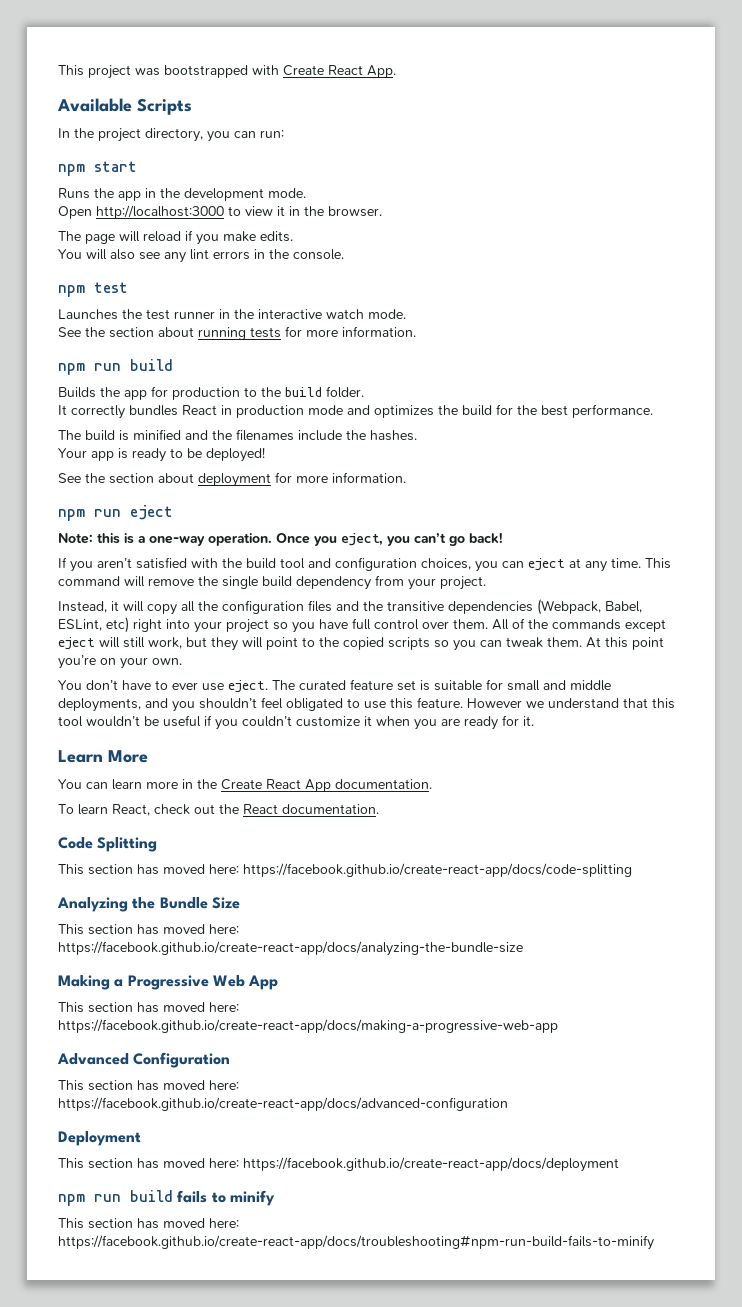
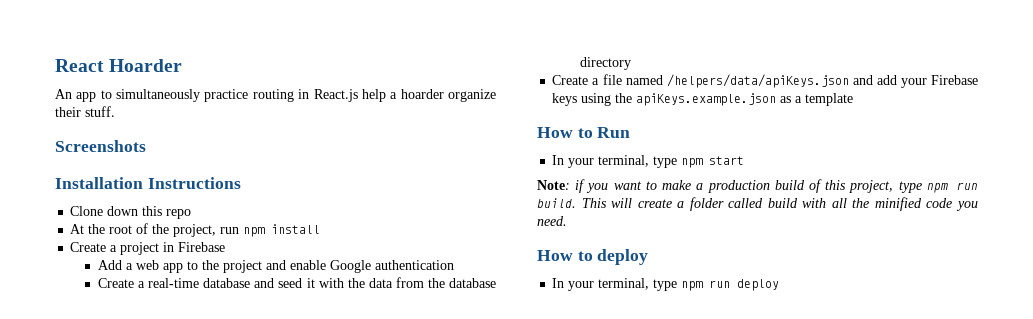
[58,65,396,79] [57,98,192,115] [58,128,284,142] [58,161,137,176] [58,188,306,201] [58,205,382,219] [58,230,293,245] [58,249,344,263] [58,282,128,297] [58,309,406,320] [58,326,416,340] [58,359,173,375] [58,386,364,400] [58,404,653,419] [58,429,417,441] [58,447,265,462] [58,472,406,487] [58,505,173,521] [58,532,503,546] [58,557,671,572] [58,575,486,590] [58,599,642,615] [58,617,666,633] [58,637,664,651] [58,655,182,669] [58,679,611,693] [58,697,675,712] [58,715,534,730] [58,750,148,763] [58,779,432,792] [58,804,379,816] [58,837,158,852] [58,863,632,877] [57,897,240,912] [58,924,239,935] [58,941,523,956] [58,975,279,990] [58,1002,239,1013] [58,1019,558,1033] [57,1052,231,1068] [58,1080,239,1091] [58,1097,508,1111] [58,1131,141,1146] [58,1157,619,1172] [58,1190,275,1206] [58,1218,239,1229] [58,1235,654,1250] This project was bootstrapped with Create React App. // Available Scripts // In the project directory, you can run: // npm start // Runs the app in the development mode. // Open http://localhost:3000 to view it in the browser. // The page will reload if you make edits. // You will also see any lint errors in the console. // npm test // Launches the test runner in the interactive watch mode. // See the section about running tests for more information. // npm run build // Builds the app for production to the build folder. // It correctly bundles React in production mode and optimizes the build for the best performance. // The build is minified and the filenames include the hashes. // Your app is ready to be deployed! // See the section about deployment for more information. // npm run eject // Note: this is a one-way operation. Once you eject, you can’t go back! // If you aren’t satisfied with the build tool and configuration choices, you can eject at any time. This command will remove the single build dependency from your project. // Instead, it will copy all the configuration files and the transitive dependencies (Webpack, Babel, ESLint, etc) right into your project so you have full control over them. All of the commands except eject will still work, but they will point to the copied scripts so you can tweak them. At this point you’re on your own. // You don’t have to ever use eject. The curated feature set is suitable for small and middle deployments, and you shouldn’t feel obligated to use this feature. However we understand that this tool wouldn’t be useful if you couldn’t customize it when you are ready for it. // Learn More // You can learn more in the Create React App documentation. // To learn React, check out the React documentation. // Code Splitting // This section has moved here: https://facebook.github.io/create-react-app/docs/code-splitting // Analyzing the Bundle Size // This section has moved here: https://facebook.github.io/create-react-app/docs/analyzing-the-bundle-size // Making a Progressive Web App // This section has moved here: https://facebook.github.io/create-react-app/docs/making-a-progressive-web-app // Advanced Configuration // This section has moved here: https://facebook.github.io/create-react-app/docs/advanced-configuration // Deployment // This section has moved here: https://facebook.github.io/create-react-app/docs/deployment // npm run build fails to minify // This section has moved here: https://facebook.github.io/create-react-app/docs/troubleshooting#npm-run-build-fails-to-minify -> [55,59,183,72] [55,89,497,102] [55,106,115,117] [55,140,146,152] [55,177,241,189] [70,206,192,219] [70,223,321,237] [70,242,226,255] [98,260,455,273] [98,277,496,288] [580,57,632,70] [552,74,978,88] [552,93,854,106] [537,127,631,138] [552,155,745,168] [537,179,978,193] [537,197,979,211] [537,216,567,226] [537,249,649,265] [552,278,780,291] React Hoarder // An app to simultaneously practice routing in React.js help a hoarder organize their stuff. // Screenshots // Installation Instructions // Clone down this repo // At the root of the project, run npm install // Create a project in Firebase // Add a web app to the project and enable Google authentication // Create a real-time database and seed it with the data from the database directory // Create a file named /helpers/data/apiKeys.json and add your Firebase keys using the apiKeys.example.json as a template // How to Run // In your terminal, type npm start // Note: if you want to make a production build of this project, type npm run build. This will create a folder called build with all the minified code you need. // How to deploy // In your terminal, type npm run deploy

